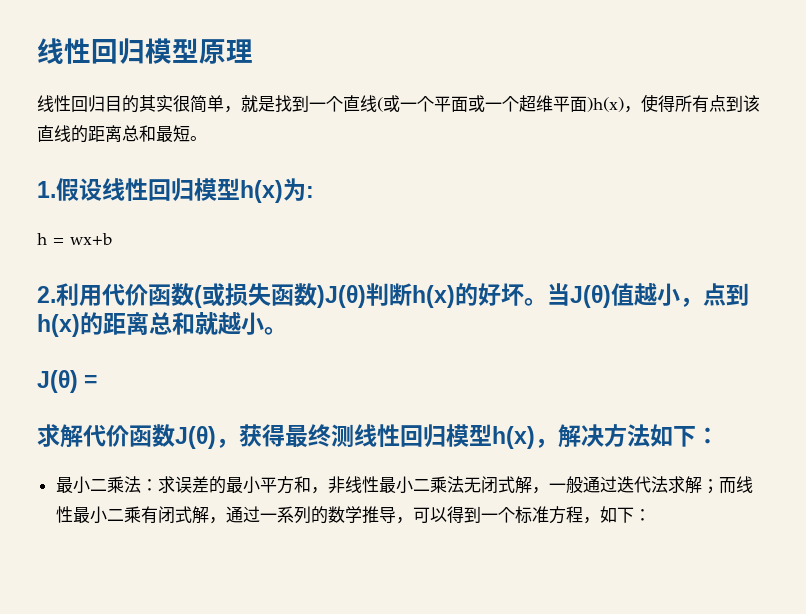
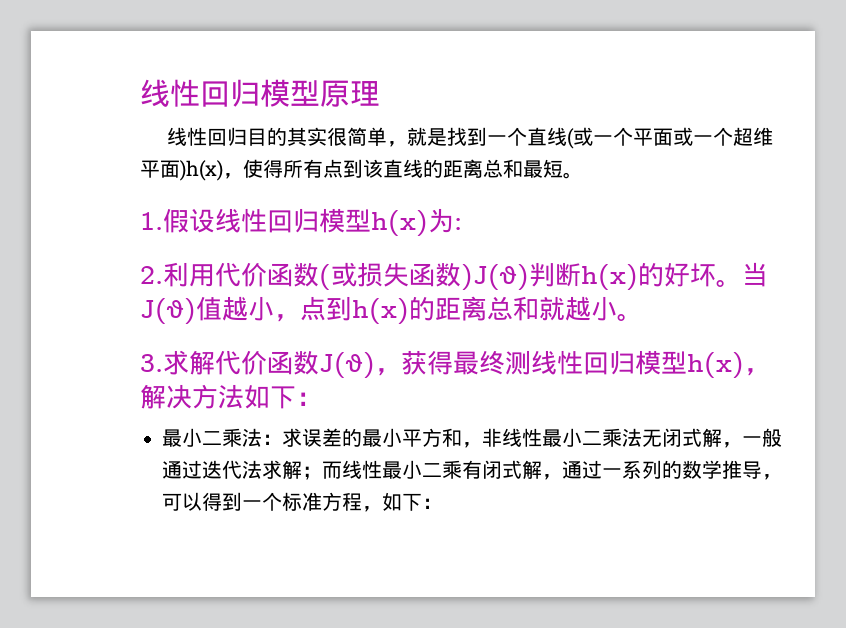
[37,233,112,245] // h = wx+b -> (462, 224) none
[37,370,98,393] J(θ) = // -> [140,354,163,372] 3.

